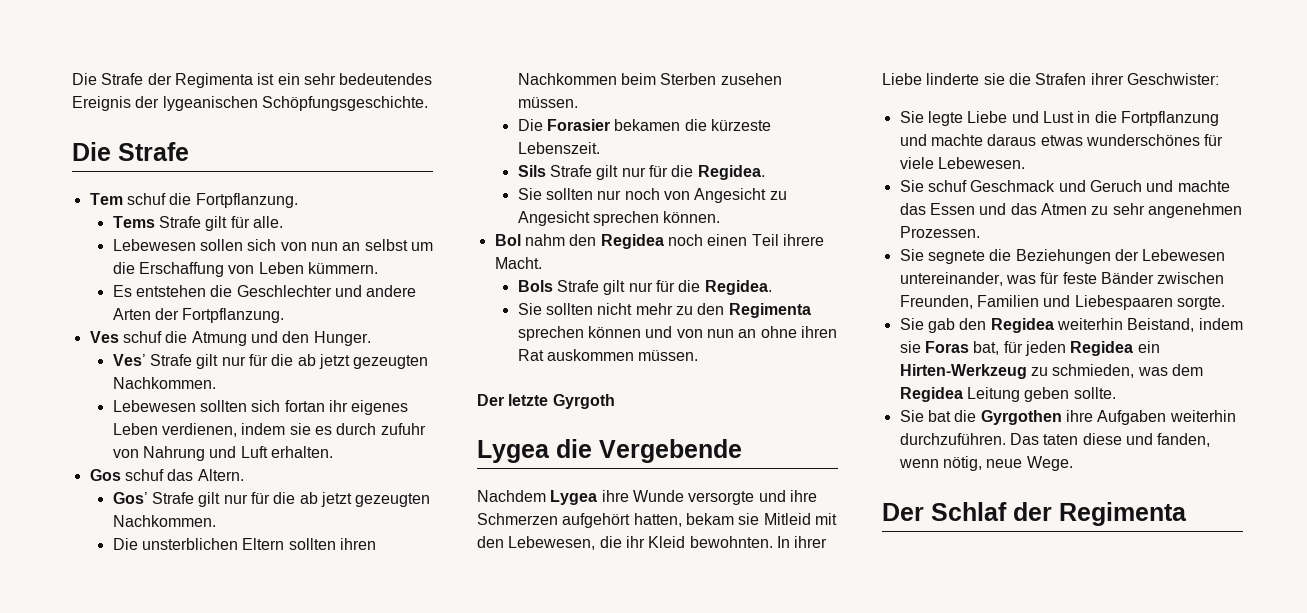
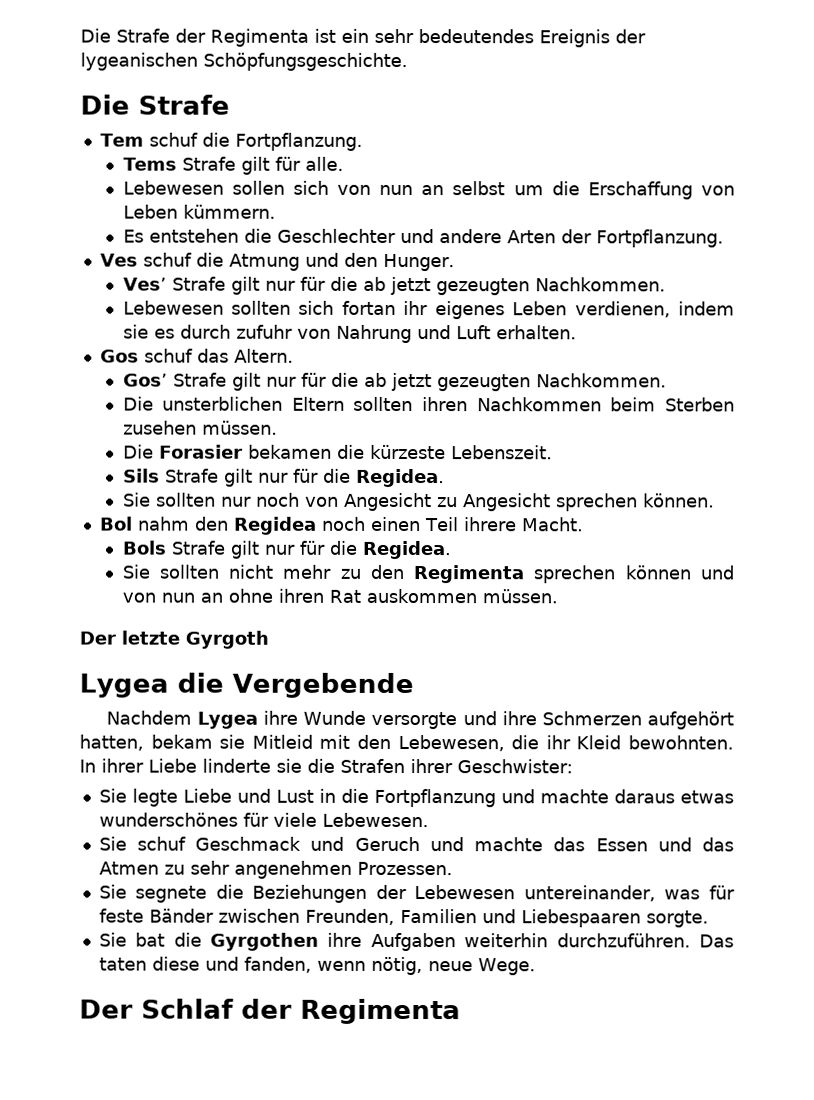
[899,318,1243,333] [899,341,1160,356] [899,364,1203,379] [899,387,1116,402] // Sie gab den Regidea weiterhin Beistand, indem sie Foras bat, für jeden Regidea ein Hirten-Werkzeug zu schmieden, was dem Regidea Leitung geben sollte. -> (709, 919) none

